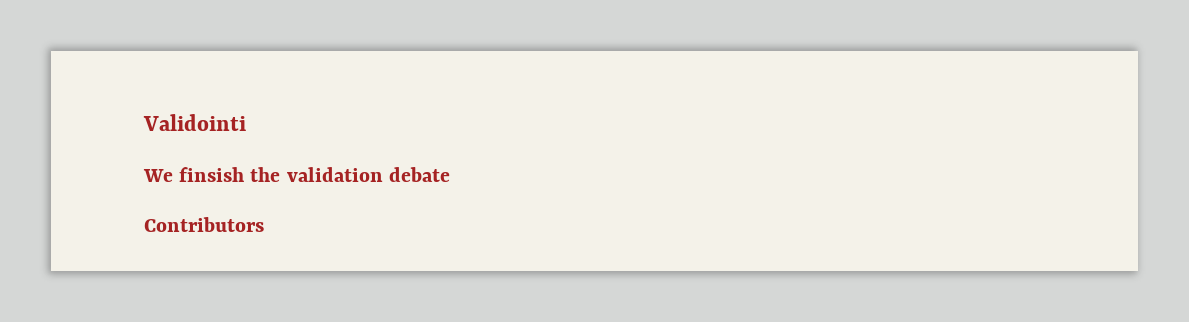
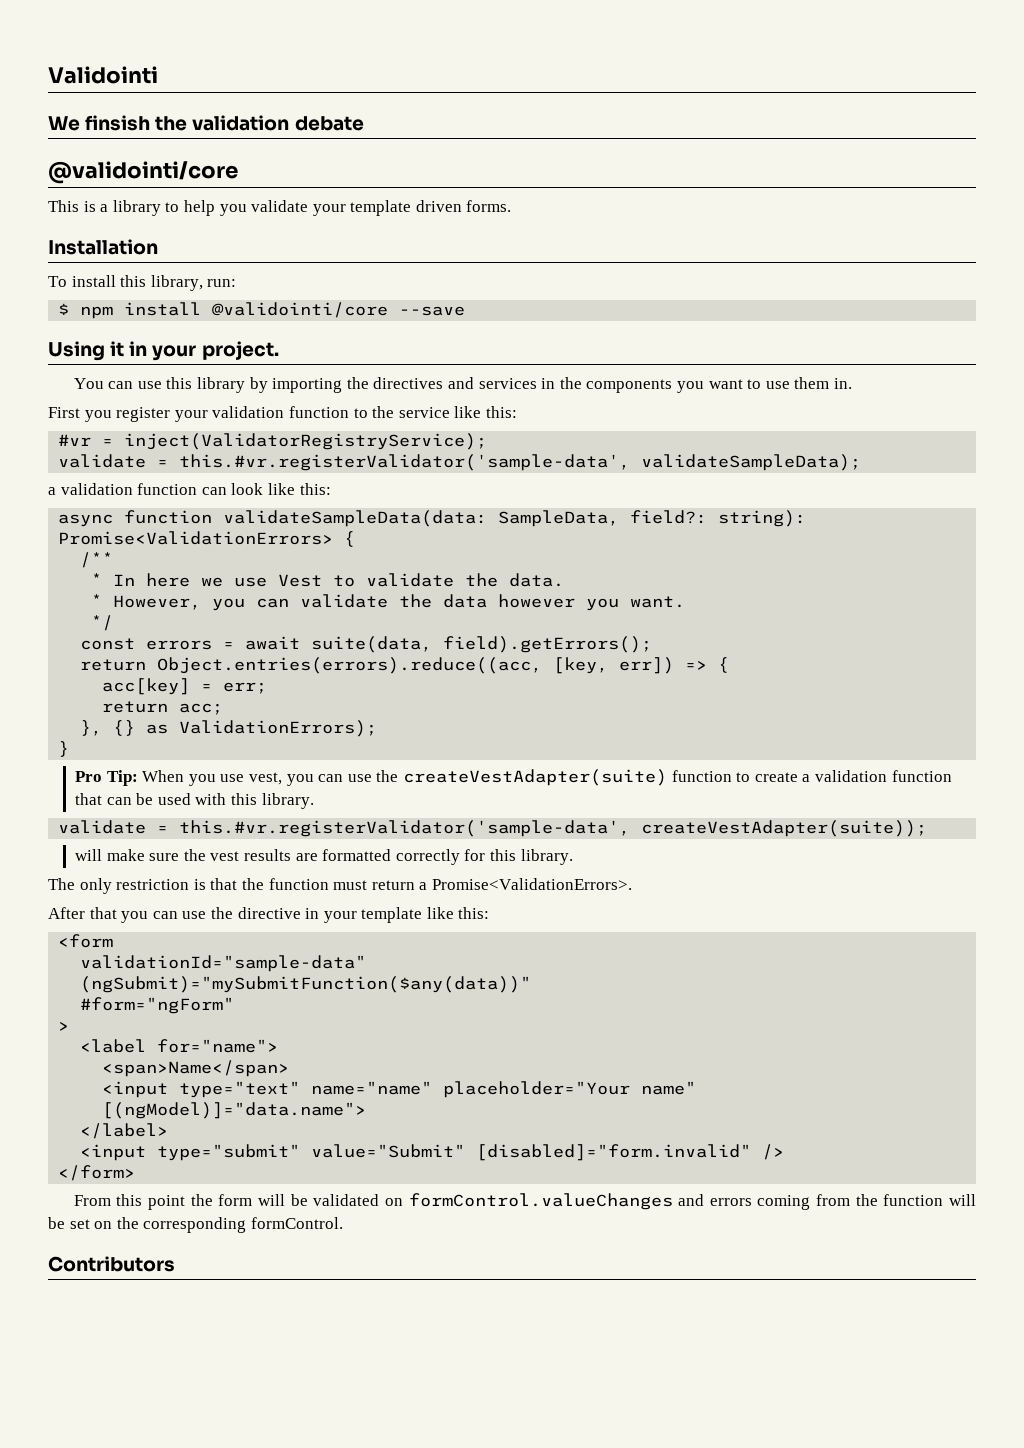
(450, 174) none -> [48,161,238,184] [48,200,512,216] [48,239,158,255] [48,275,237,291] [58,302,466,319] [48,341,279,361] [73,377,852,393] [48,406,517,422] [58,433,488,450] [58,454,862,471] [48,483,331,495] [58,510,807,527] [58,531,356,547] [80,552,114,568] [91,573,565,587] [91,594,686,611] [91,615,114,631] [80,636,653,653] [80,657,730,674] [102,678,268,695] [102,701,224,715] [80,720,378,737] [58,741,70,757] [75,769,952,786] [75,793,314,809] [58,820,928,837] [75,849,573,865] [48,878,632,894] [48,907,490,923] [58,934,114,948] [80,955,367,972] [80,976,532,993] [80,997,235,1014] [58,1022,70,1031] [80,1039,279,1053] [102,1060,290,1077] [102,1081,697,1098] [102,1102,367,1119] [80,1123,169,1139] [80,1144,785,1161] [58,1165,136,1181] [73,1193,976,1210] [48,1217,343,1233] // @validointi/core // This is a library to help you validate your template driven forms. // Installation // To install this library, run: // $ npm install @validointi/core --save // Using it in your project. // You can use this library by importing the directives and services in the components you want to use them in. // First you register your validation function to the service like this: // #vr = inject(ValidatorRegistryService); // validate = this.#vr.registerValidator('sample-data', validateSampleData); // a validation function can look like this: // async function validateSampleData(data: SampleData, field?: string): Promise<ValidationErrors> { // /** // * In here we use Vest to validate the data. // * However, you can validate the data however you want. // */ // const errors = await suite(data, field).getErrors(); // return Object.entries(errors).reduce((acc, [key, err]) => { // acc[key] = err; // return acc; // }, {} as ValidationErrors); // } // Pro Tip: When you use vest, you can use the createVestAdapter(suite) function to create a validation function that can be used with this library. // validate = this.#vr.registerValidator('sample-data', createVestAdapter(suite)); // will make sure the vest results are formatted correctly for this library. // The only restriction is that the function must return a Promise<ValidationErrors>. // After that you can use the directive in your template like this: // <form // validationId="sample-data" // (ngSubmit)="mySubmitFunction($any(data))" // #form="ngForm" // > // <label for="name"> // <span>Name</span> // <input type="text" name="name" placeholder="Your name" [(ngModel)]="data.name"> // </label> // <input type="submit" value="Submit" [disabled]="form.invalid" /> // </form> // From this point the form will be validated on formControl.valueChanges and errors coming from the function will be set on the corresponding formControl.

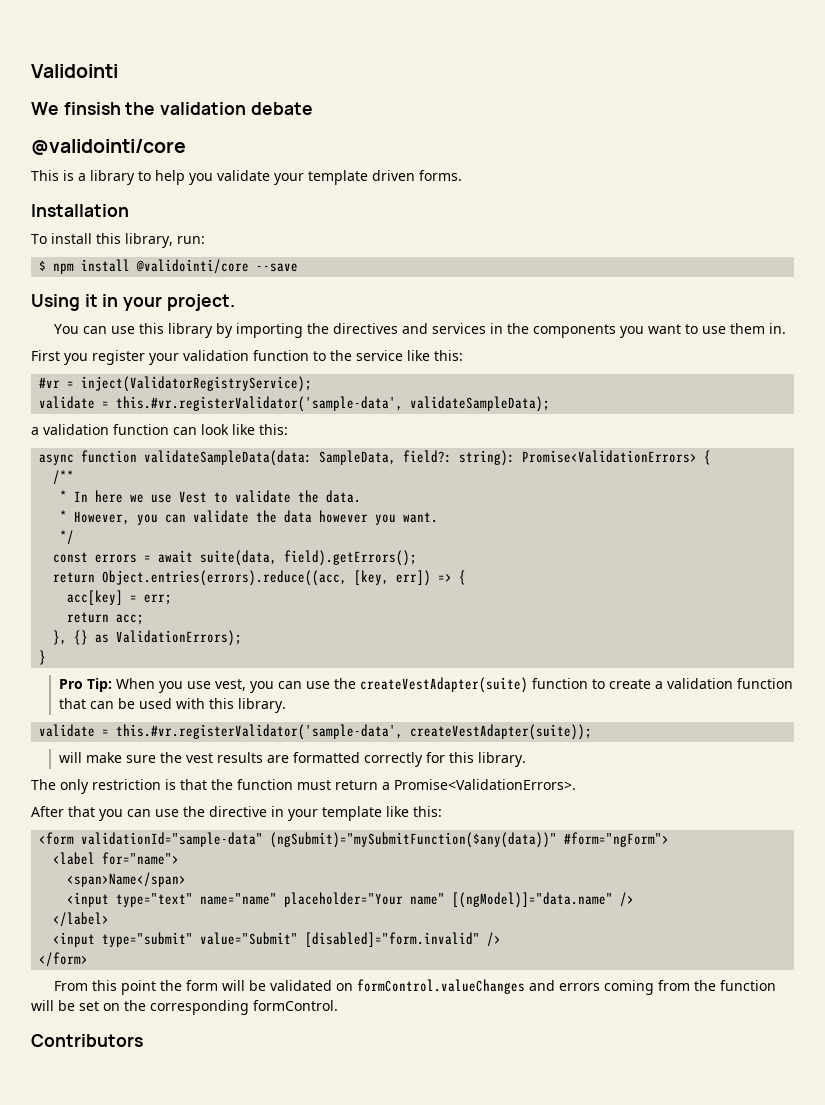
(114, 941) // -> (75, 838) none
(367, 963) // -> (264, 839) none
[80,997,235,1014] [58,1022,70,1031] // #form="ngForm" // > -> [564,832,670,847] #form="ngForm">
[102,1102,367,1119] [(ngModel)]="data.name"> -> [452,892,635,908] [(ngModel)]="data.name" />

